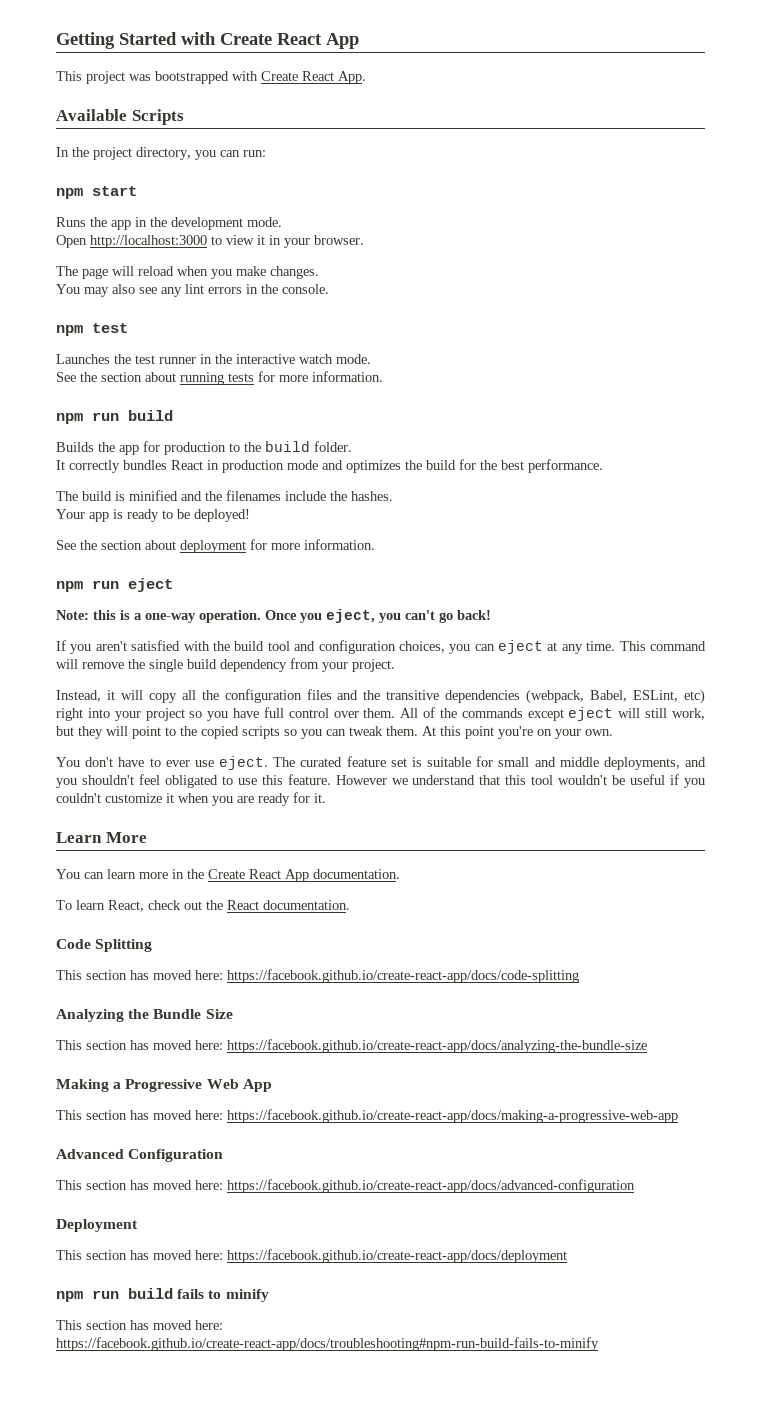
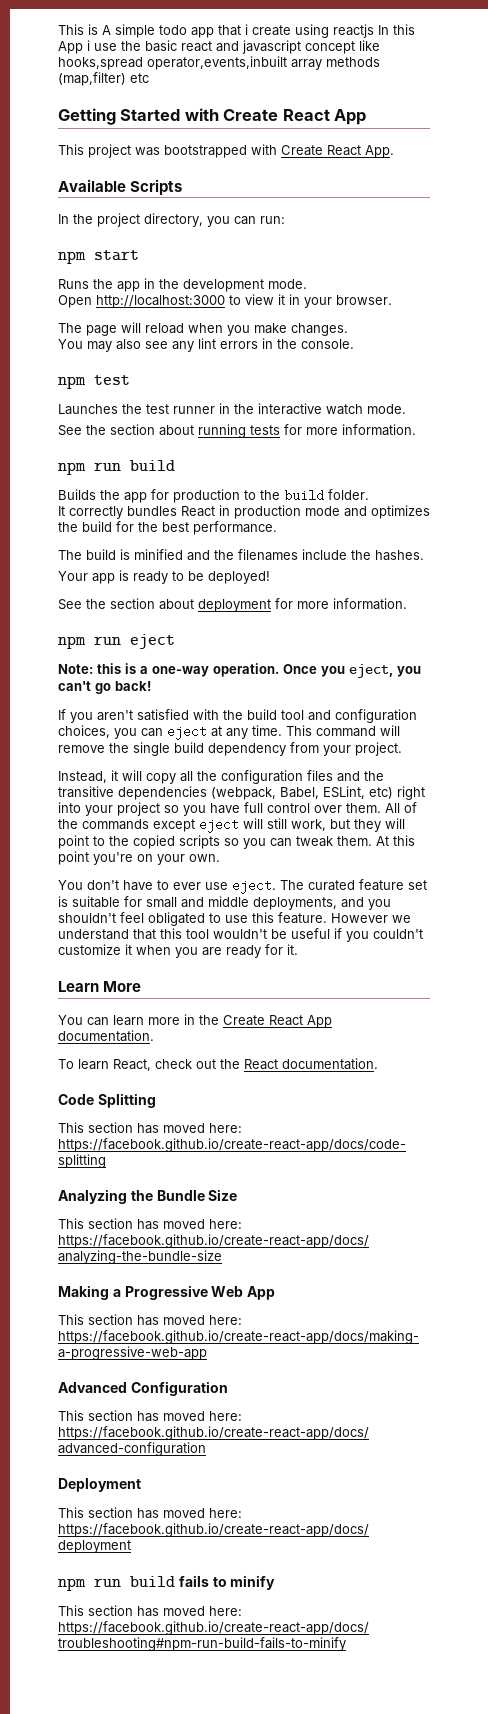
(56, 40) none -> [58,24,415,38] [58,40,380,54] [58,56,380,70] [58,72,149,86] This is A simple todo app that i create using reactjs In this App i use the basic react and javascript concept like hooks,spread operator,events,inbuilt array methods (map,filter) etc //

